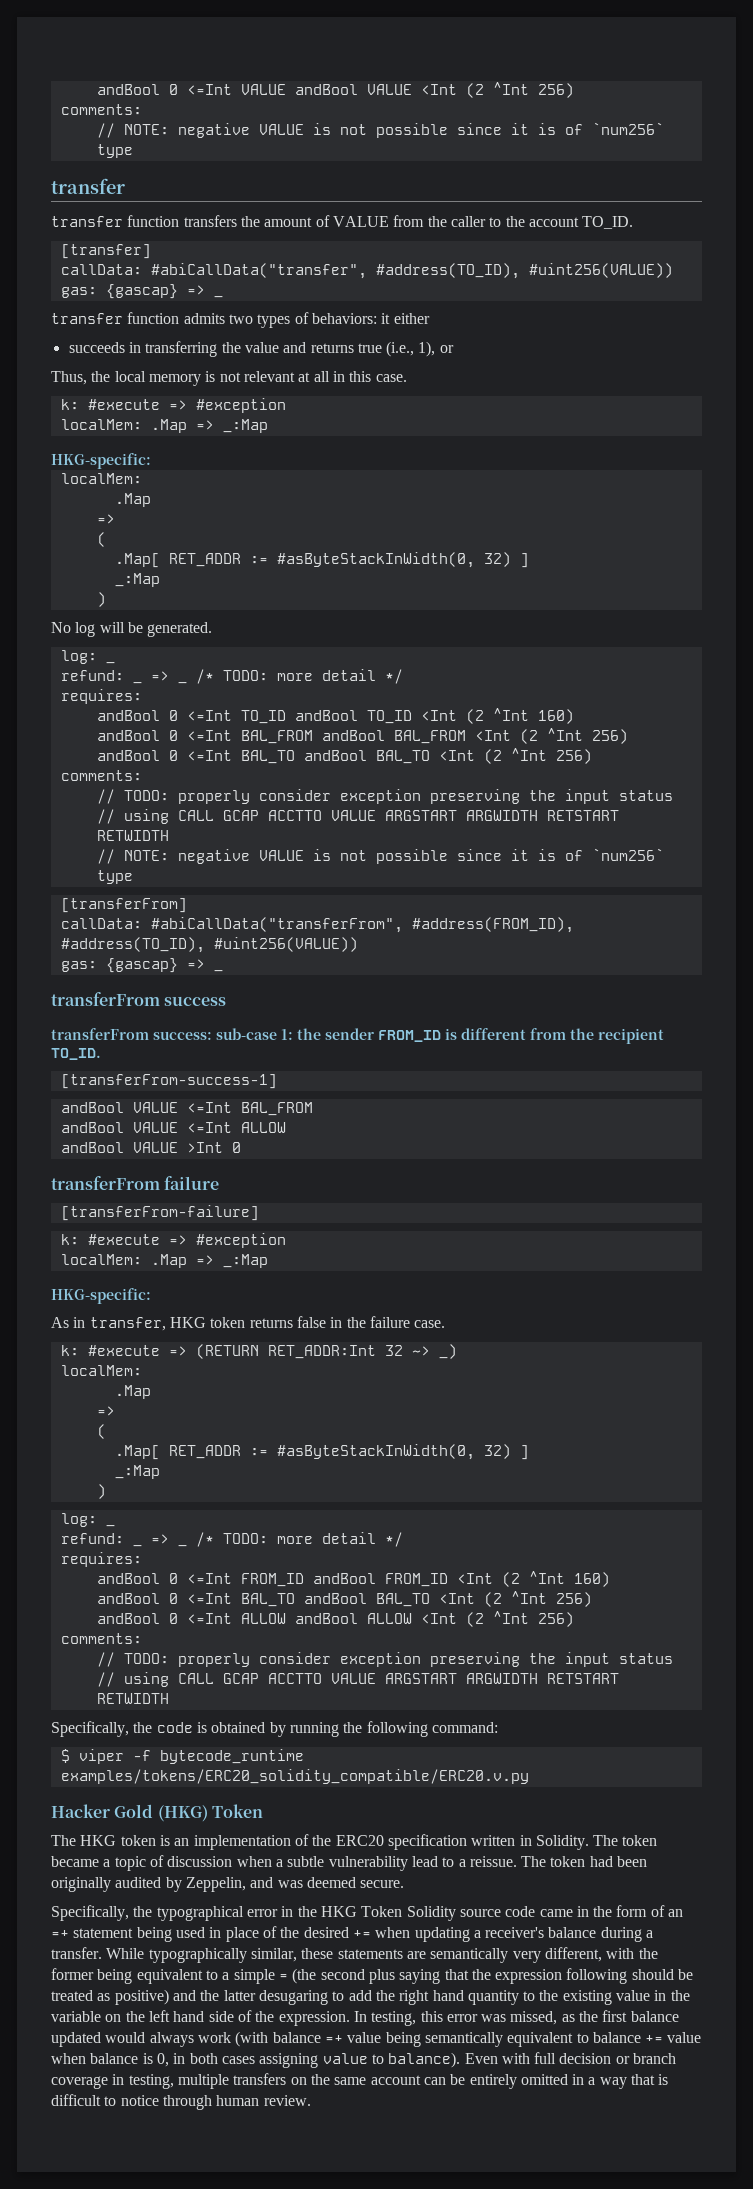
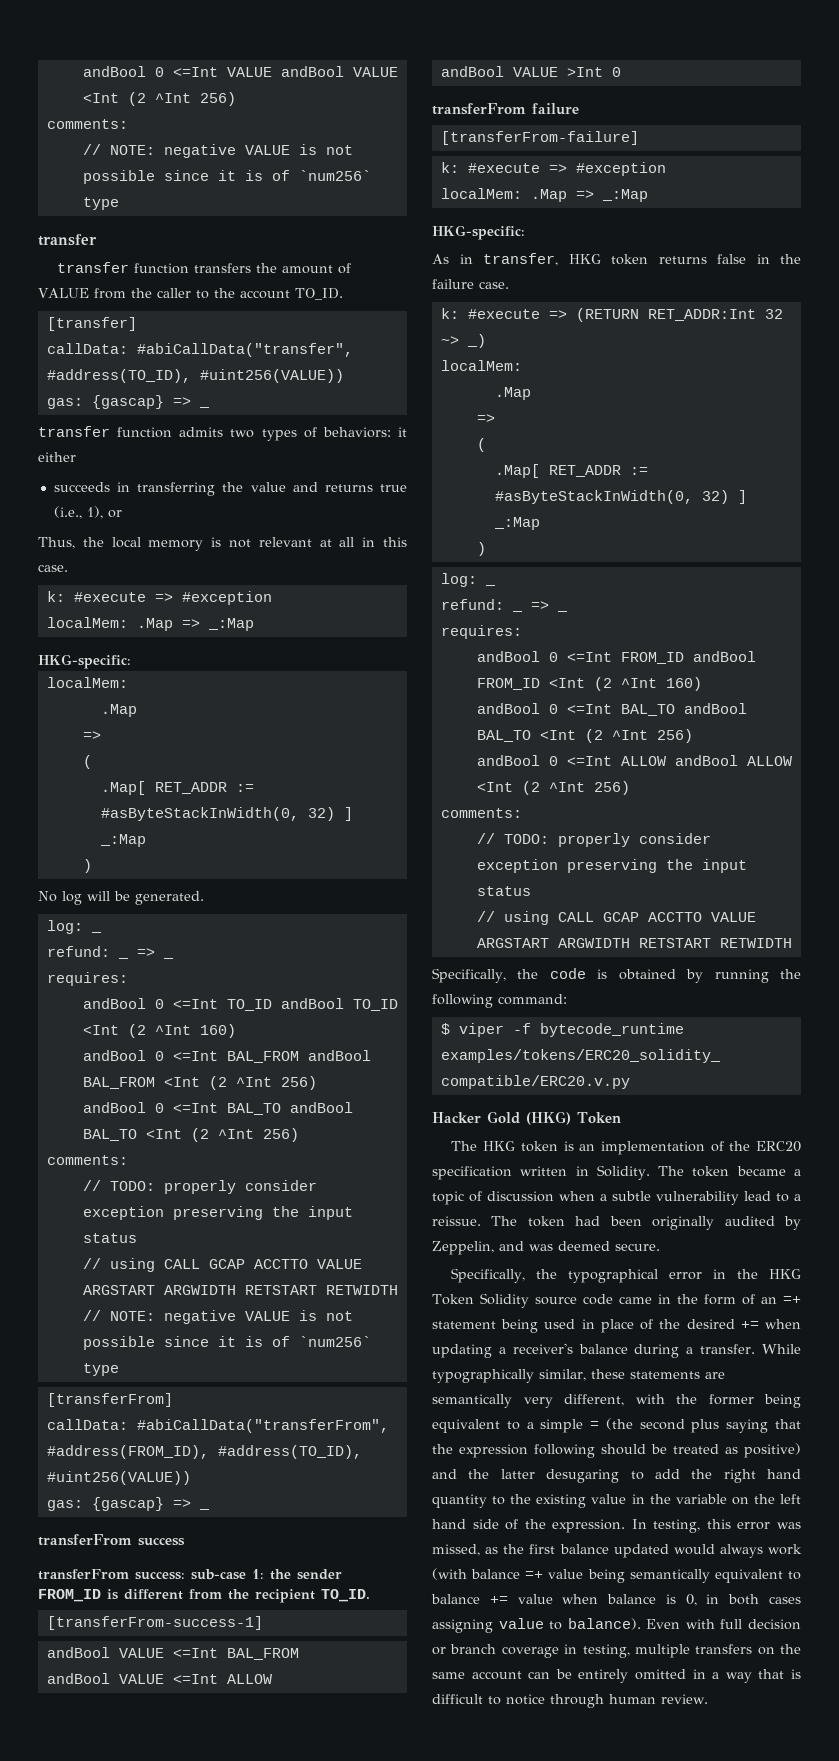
[195,669,403,684] /* TODO: more detail */ -> (174, 958) none
[195,1532,403,1547] /* TODO: more detail */ -> (568, 611) none

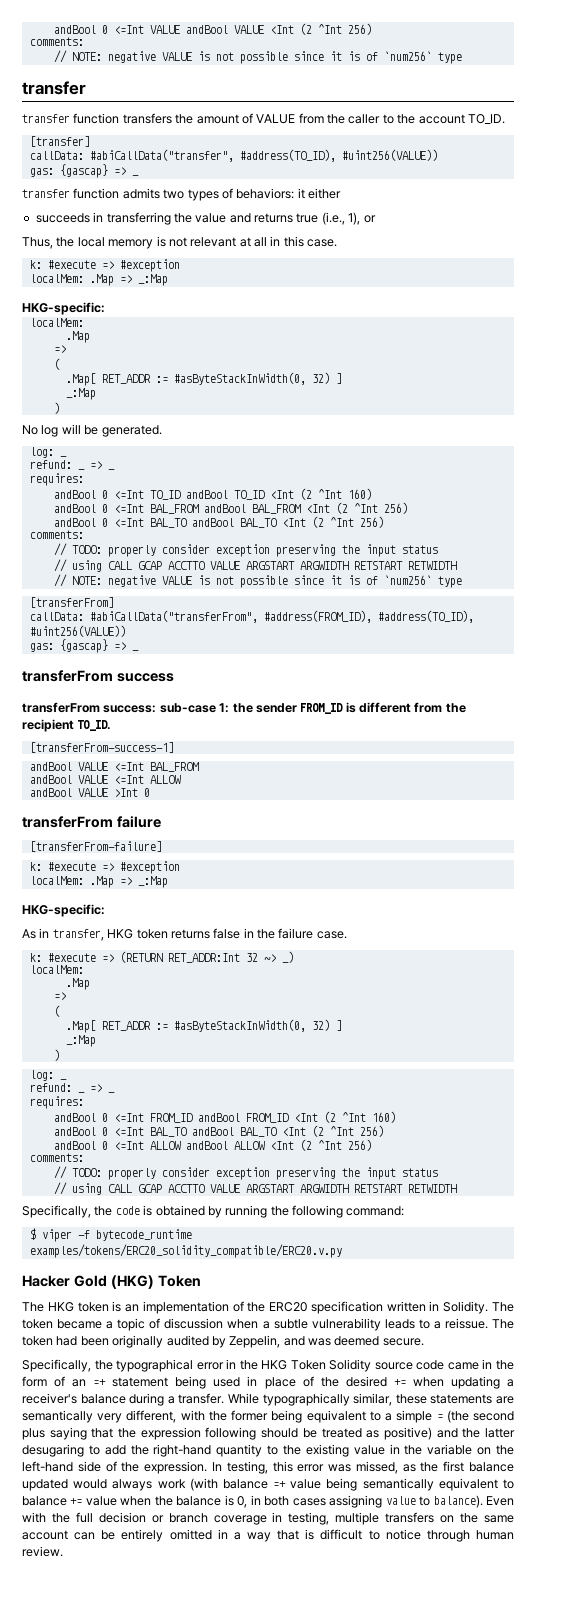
[744,1191,771,1201] lead -> [384,1319,415,1329] leads
[723,1469,801,1483] right hand -> [153,1444,212,1457] right-hand
[780,1494,801,1504] [432,1519,466,1529] left hand -> [22,1461,73,1472] left-hand
(599, 1599) none -> [154,1496,173,1506] the
(715, 1624) none -> [51,1513,70,1523] the

